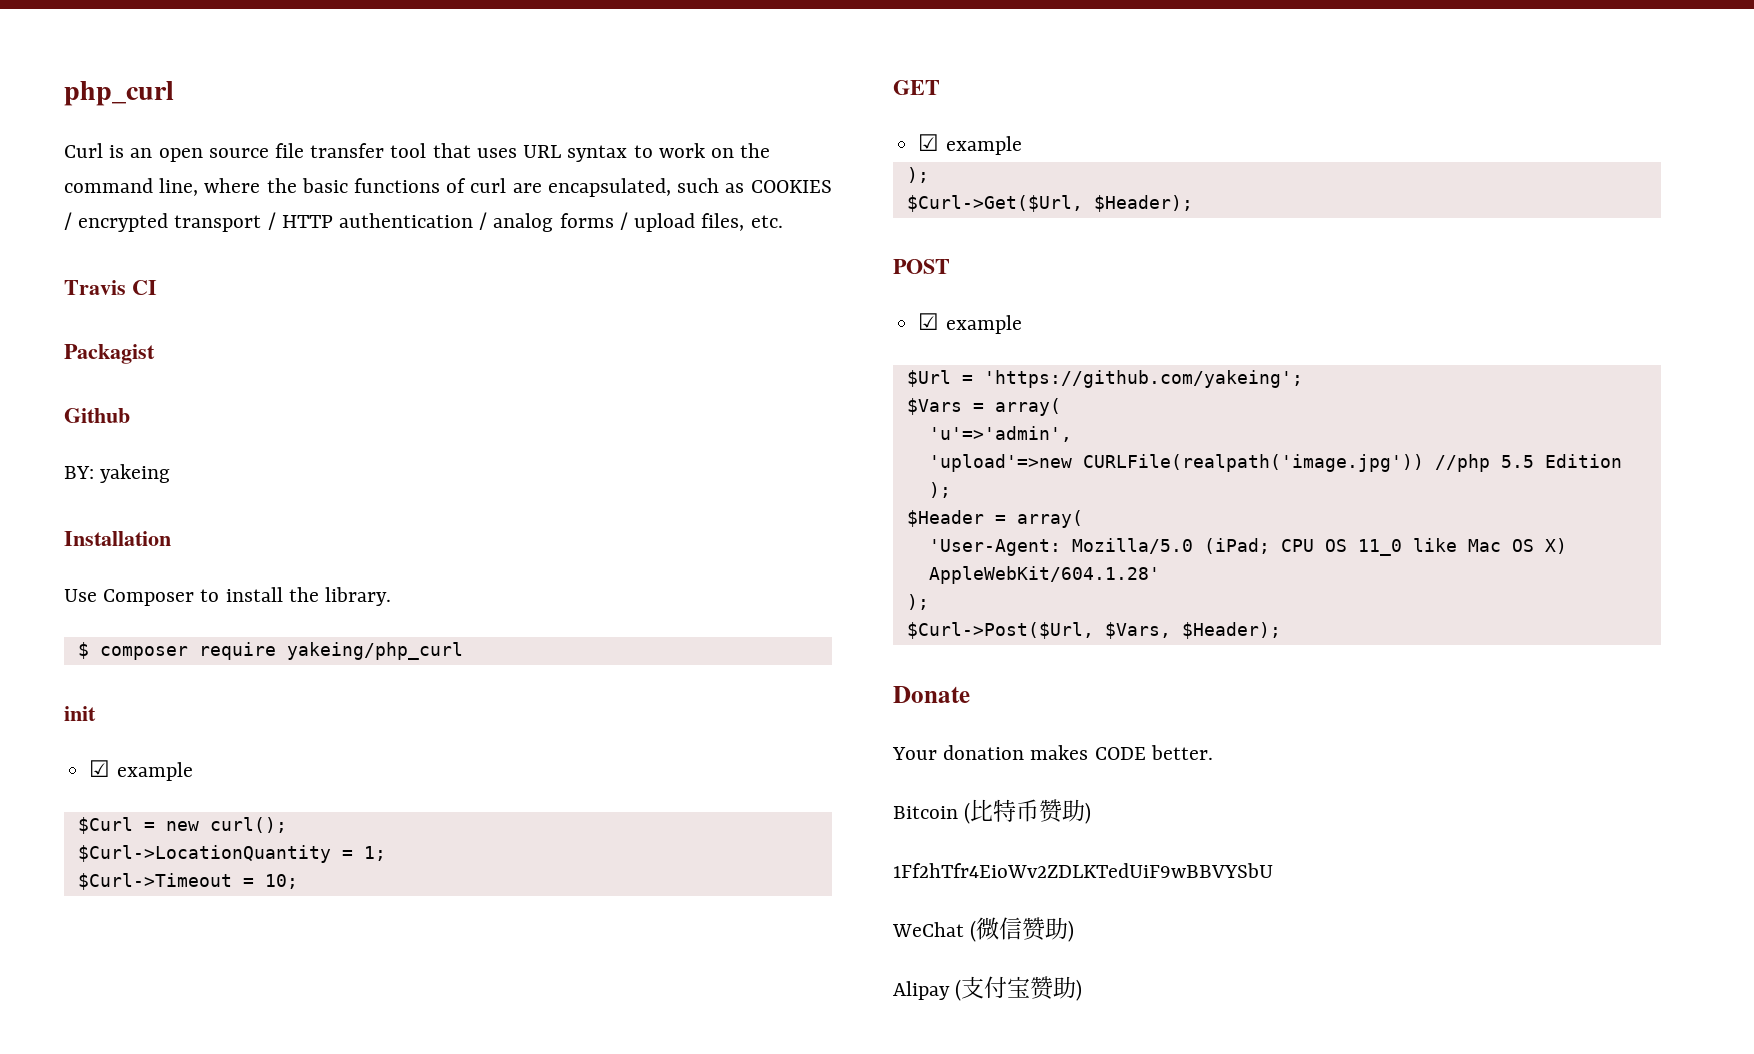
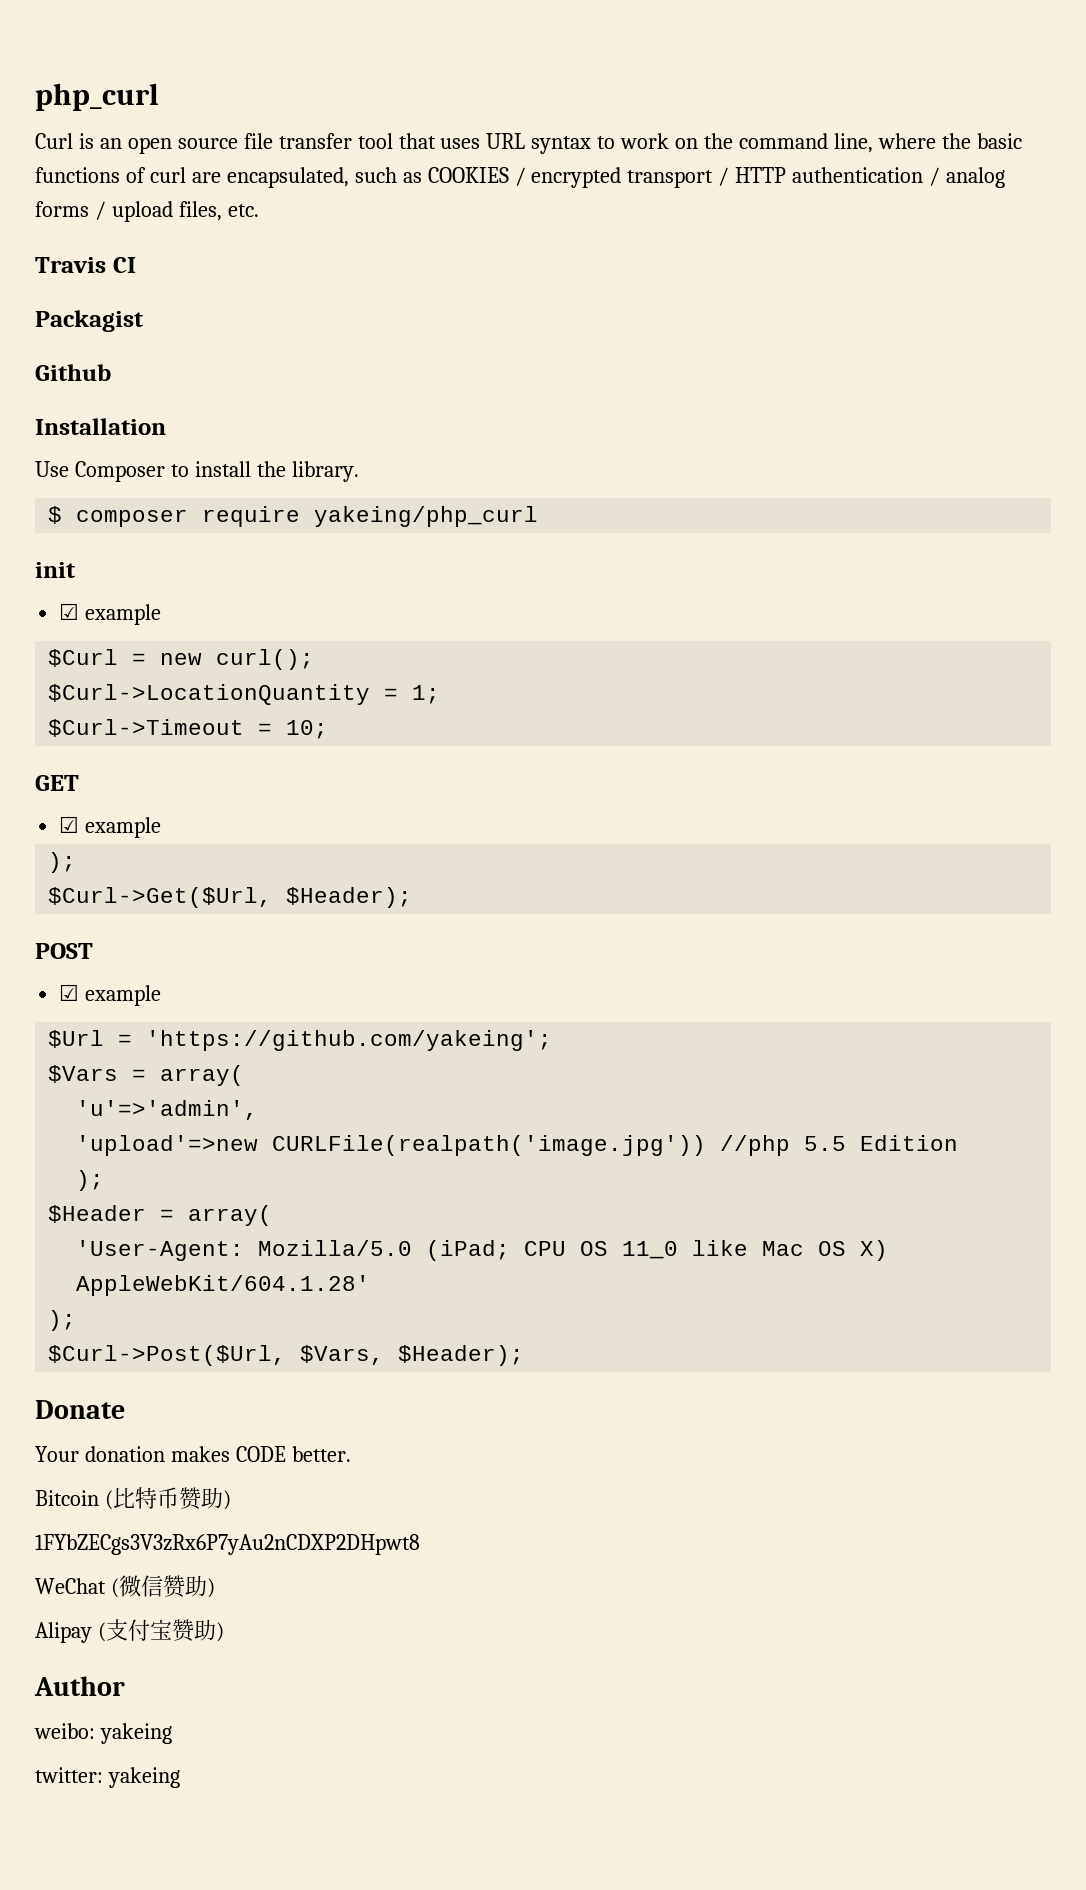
[64,464,171,483] // BY: yakeing -> (111, 372) none
[893,863,1273,878] 1Ff2hTfr4EioWv2ZDLKTedUiF9wBBVYSbU -> [35,1534,420,1555] 1FYbZECgs3V3zRx6P7yAu2nCDXP2DHpwt8
(1083, 990) none -> [34,1676,125,1696] [34,1723,172,1744] [35,1767,180,1788] // Author // weibo: yakeing // twitter: yakeing

